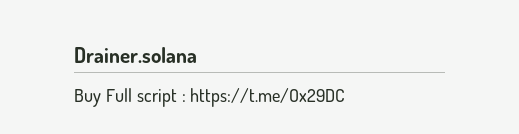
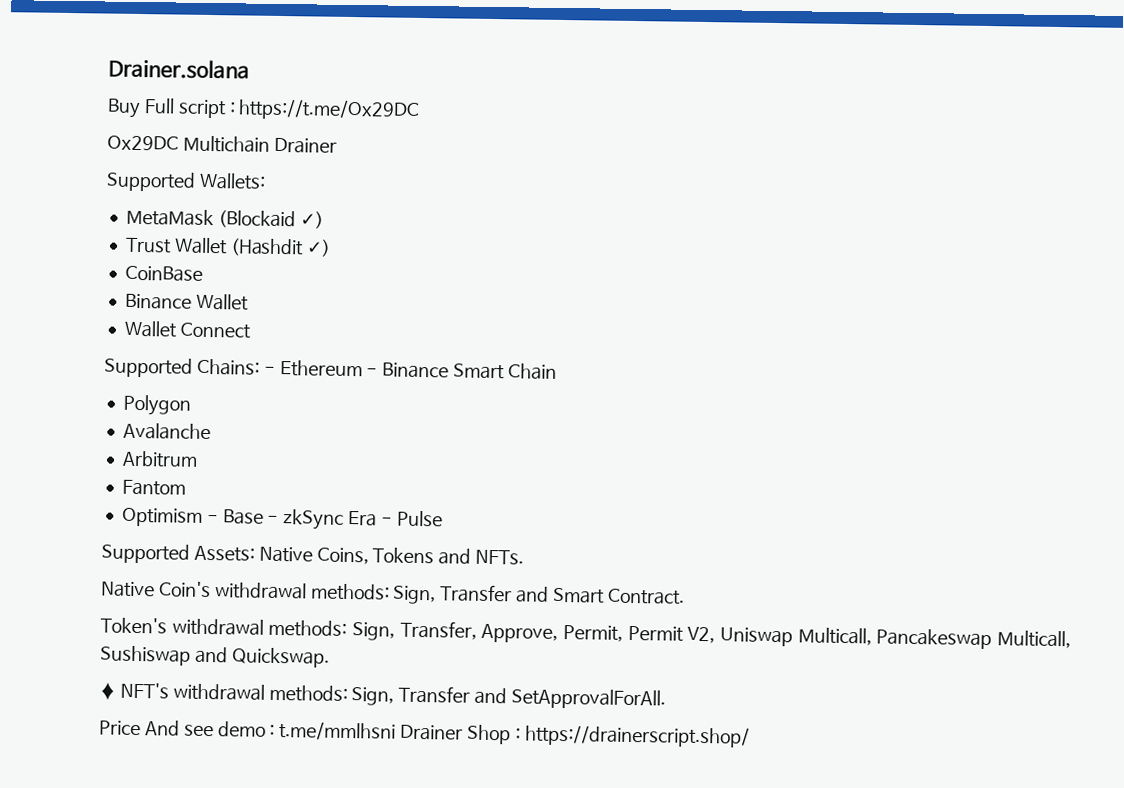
(346, 97) none -> [107,135,337,154] [106,171,266,192] [125,208,324,229] [124,237,332,257] [124,265,203,282] [124,293,249,311] [123,320,251,339] [104,357,558,380] [122,394,191,416] [122,422,211,441] [121,450,198,468] [121,479,186,496] [121,507,443,530] [101,543,525,565] [101,581,685,605] [100,617,1071,650] [100,645,330,668] [99,681,666,710] [99,720,750,748] // Ox29DC Multichain Drainer // Supported Wallets: // MetaMask (Blockaid ✓) // Trust Wallet (Hashdit ✓) // CoinBase // Binance Wallet // Wallet Connect // Supported Chains: - Ethereum - Binance Smart Chain // Polygon // Avalanche // Arbitrum // Fantom // Optimism - Base - zkSync Era - Pulse // Supported Assets: Native Coins, Tokens and NFTs. // Native Coin's withdrawal methods: Sign, Transfer and Smart Contract. // Token's withdrawal methods: Sign, Transfer, Approve, Permit, Permit V2, Uniswap Multicall, Pancakeswap Multicall, Sushiswap and Quickswap. // ♦ NFT's withdrawal methods: Sign, Transfer and SetApprovalForAll. // Price And see demo : t.me/mmlhsni Drainer Shop : https://drainerscript.shop/

